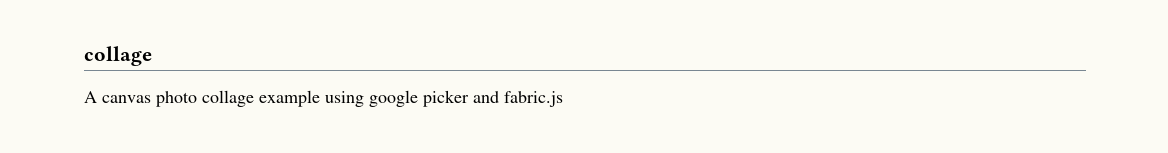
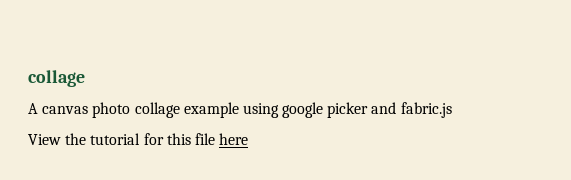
(563, 99) none -> [28,133,249,145] // View the tutorial for this file here

